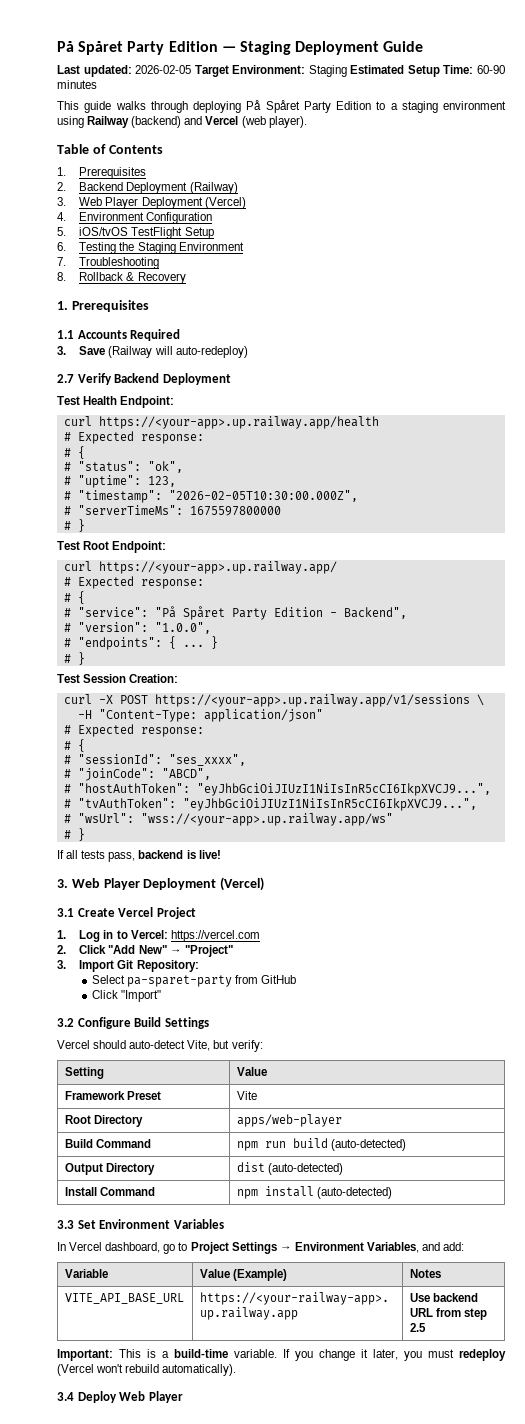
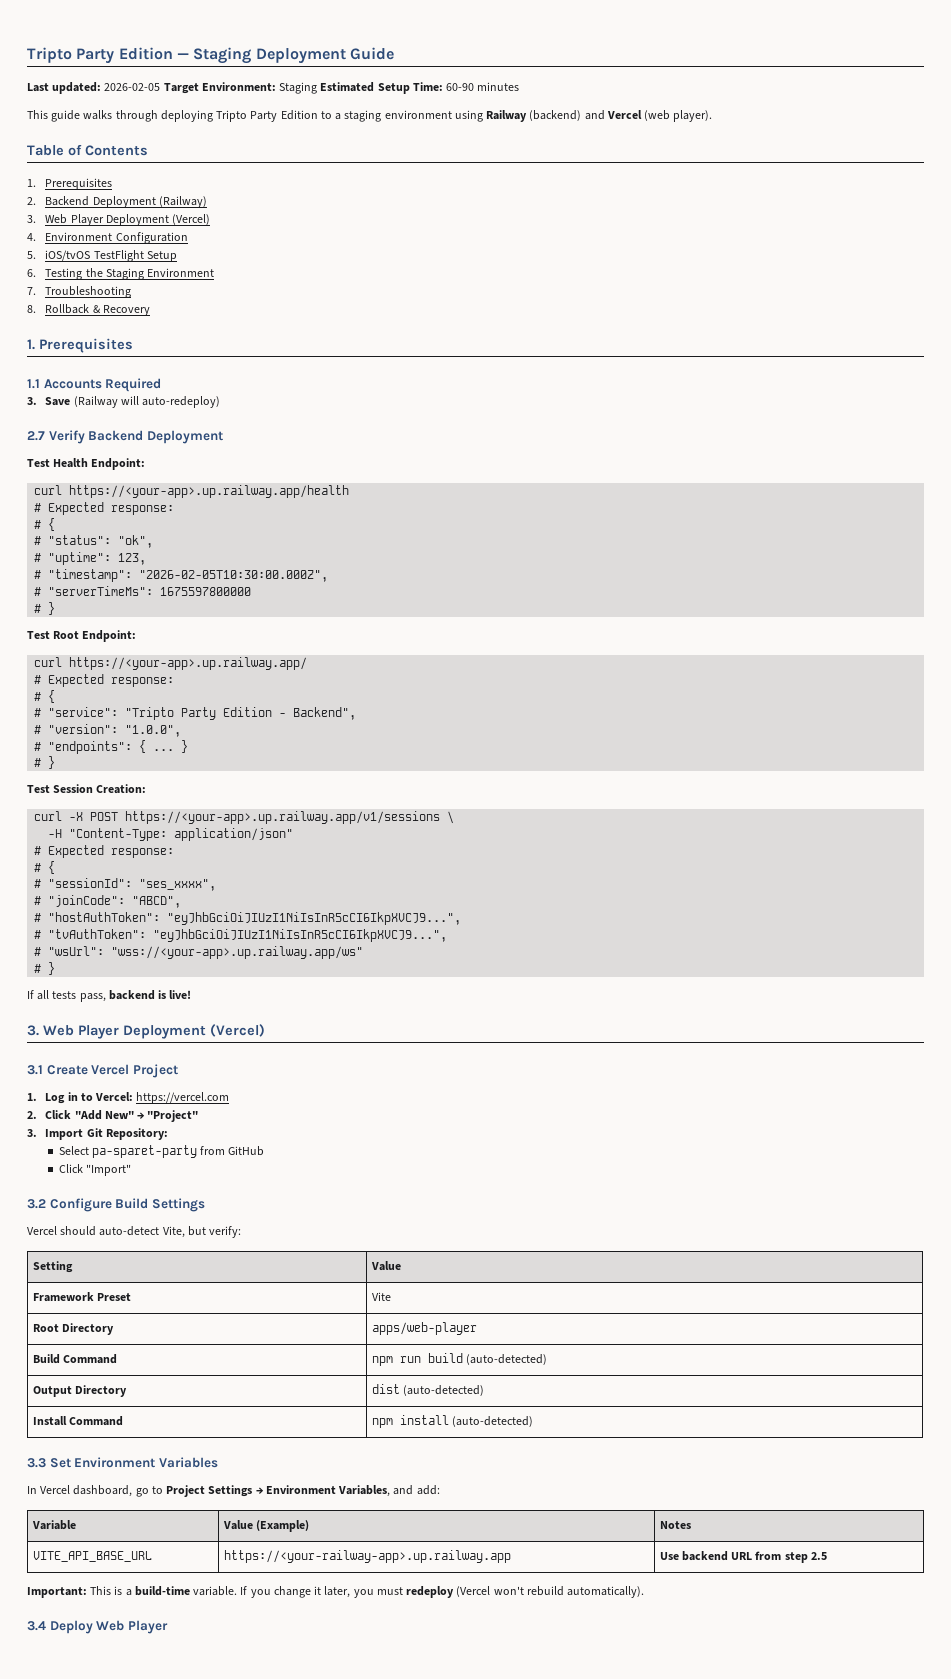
[57,41,124,55] På Spåret -> [27,47,72,63] Tripto
[246,100,300,113] På Spåret -> [216,110,248,122] Tripto
[154,606,225,620] "På Spåret -> [125,707,175,720] "Tripto

